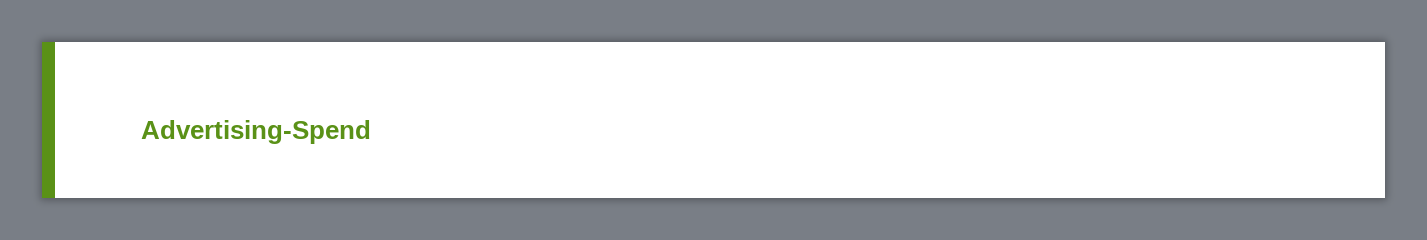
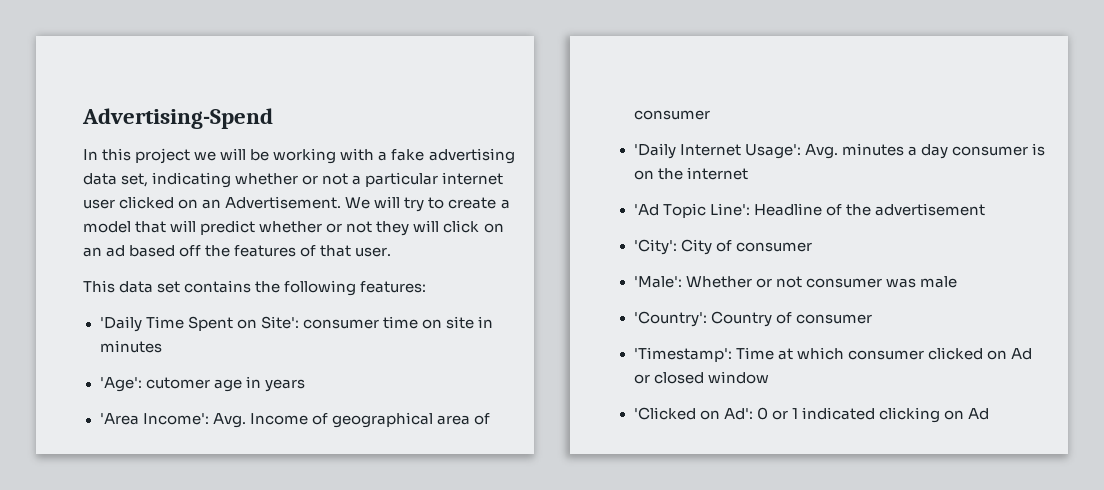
(371, 132) none -> [83,148,515,164] [83,172,504,188] [83,196,510,212] [83,220,504,236] [83,245,392,257] [83,280,427,296] [99,316,493,332] [99,340,162,353] [99,376,305,392] [99,412,490,428] [633,110,710,120] [633,143,1045,159] [633,167,748,180] [633,203,985,218] [633,239,812,255] [633,276,957,288] [633,311,872,327] [633,347,1032,362] [633,371,769,384] [633,407,989,423] // In this project we will be working with a fake advertising data set, indicating whether or not a particular internet user clicked on an Advertisement. We will try to create a model that will predict whether or not they will click on an ad based off the features of that user. // This data set contains the following features: // 'Daily Time Spent on Site': consumer time on site in minutes // 'Age': cutomer age in years // 'Area Income': Avg. Income of geographical area of consumer // 'Daily Internet Usage': Avg. minutes a day consumer is on the internet // 'Ad Topic Line': Headline of the advertisement // 'City': City of consumer // 'Male': Whether or not consumer was male // 'Country': Country of consumer // 'Timestamp': Time at which consumer clicked on Ad or closed window // 'Clicked on Ad': 0 or 1 indicated clicking on Ad

